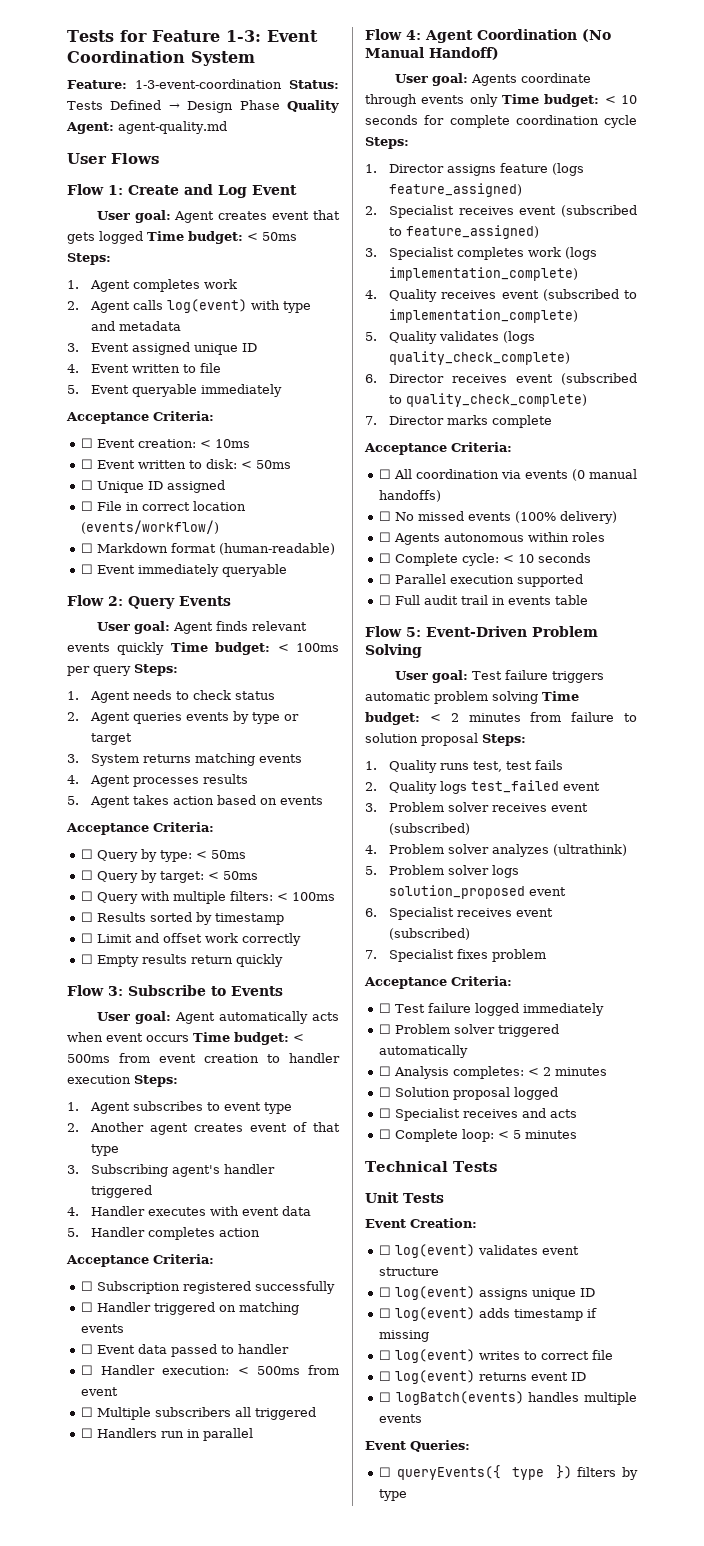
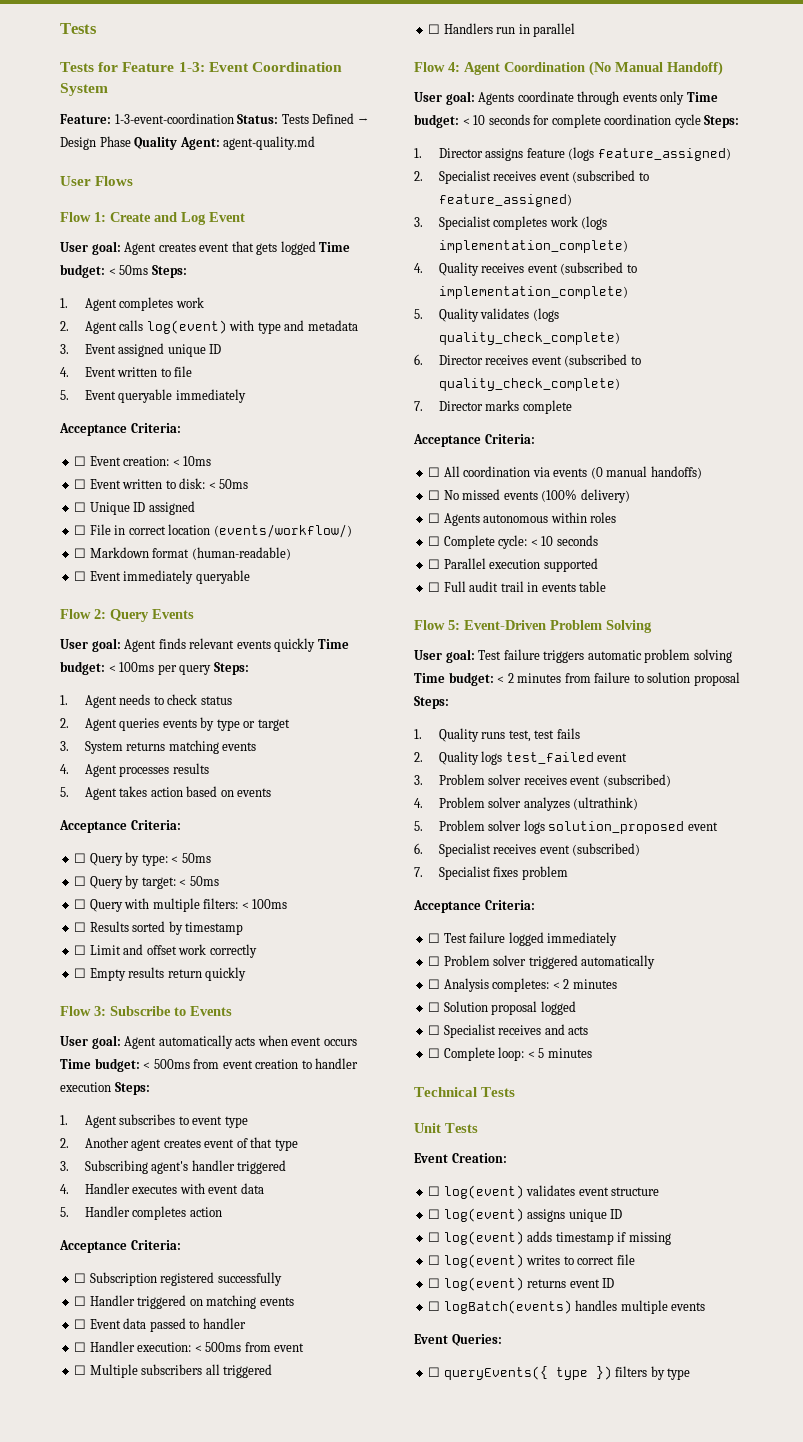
[67,30,114,42] Tests -> [60,23,97,34] [60,62,94,72] Tests // Tests

